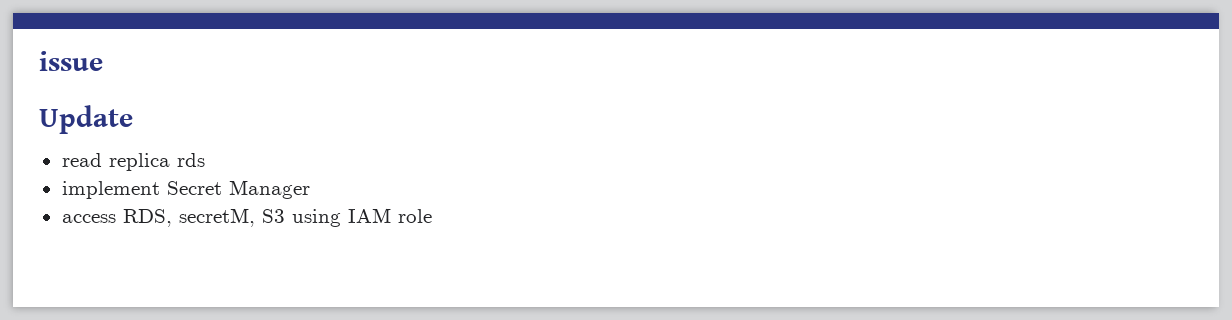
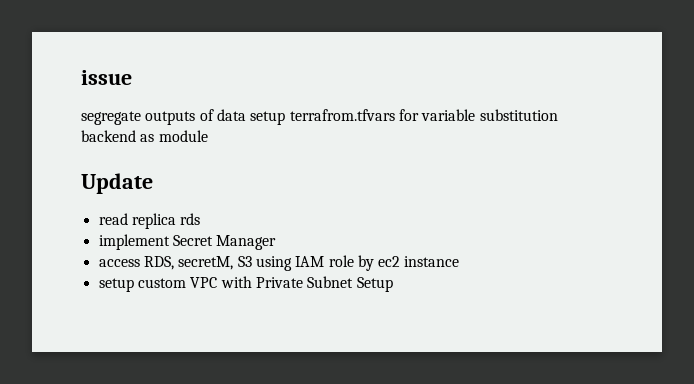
(103, 61) none -> [81,109,558,125] [81,130,208,142] // segregate outputs of data setup terrafrom.tfvars for variable substitution backend as module
(432, 216) none -> [357,255,460,271] [98,276,393,292] by ec2 instance // setup custom VPC with Private Subnet Setup

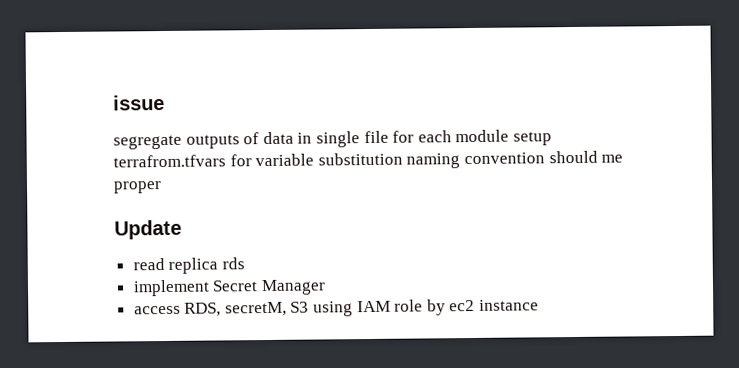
(246, 115) none -> [297,129,510,148] in single file for each module
[81,130,208,142] backend as module -> [406,150,624,169] [113,181,162,194] naming convention should me proper
[98,276,393,292] // setup custom VPC with Private Subnet Setup -> (540, 305) none

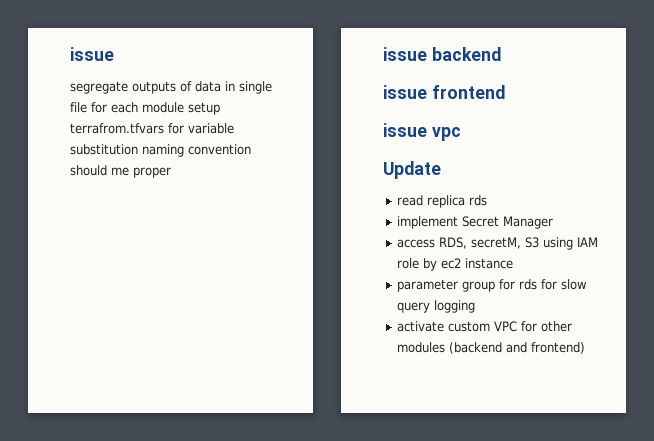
(162, 187) none -> [383,47,501,61] [383,85,505,99] [383,123,461,141] // issue backend // issue frontend // issue vpc
(540, 305) none -> [396,279,587,292] [396,300,475,313] [396,321,572,332] [396,342,585,354] // parameter group for rds for slow query logging // activate custom VPC for other modules (backend and frontend)

